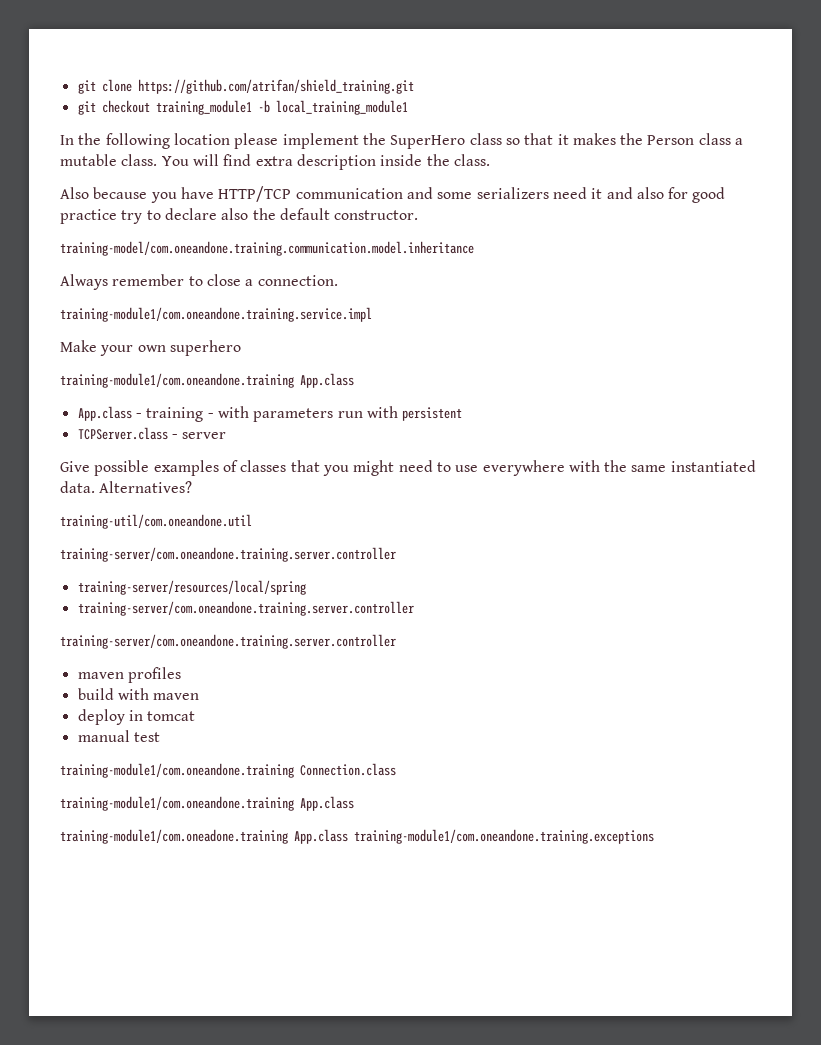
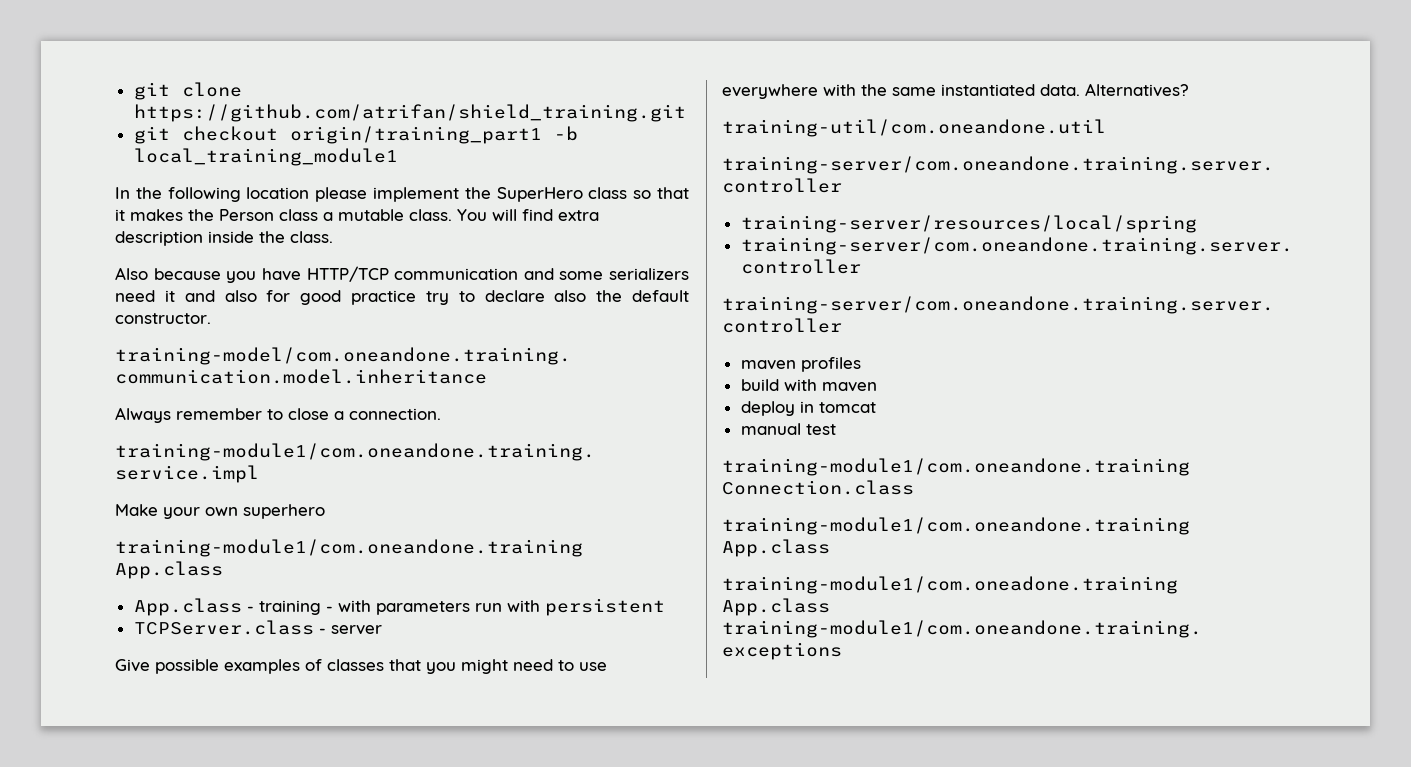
[155,100,252,115] training_module1 -> [289,126,542,144] origin/training_part1

